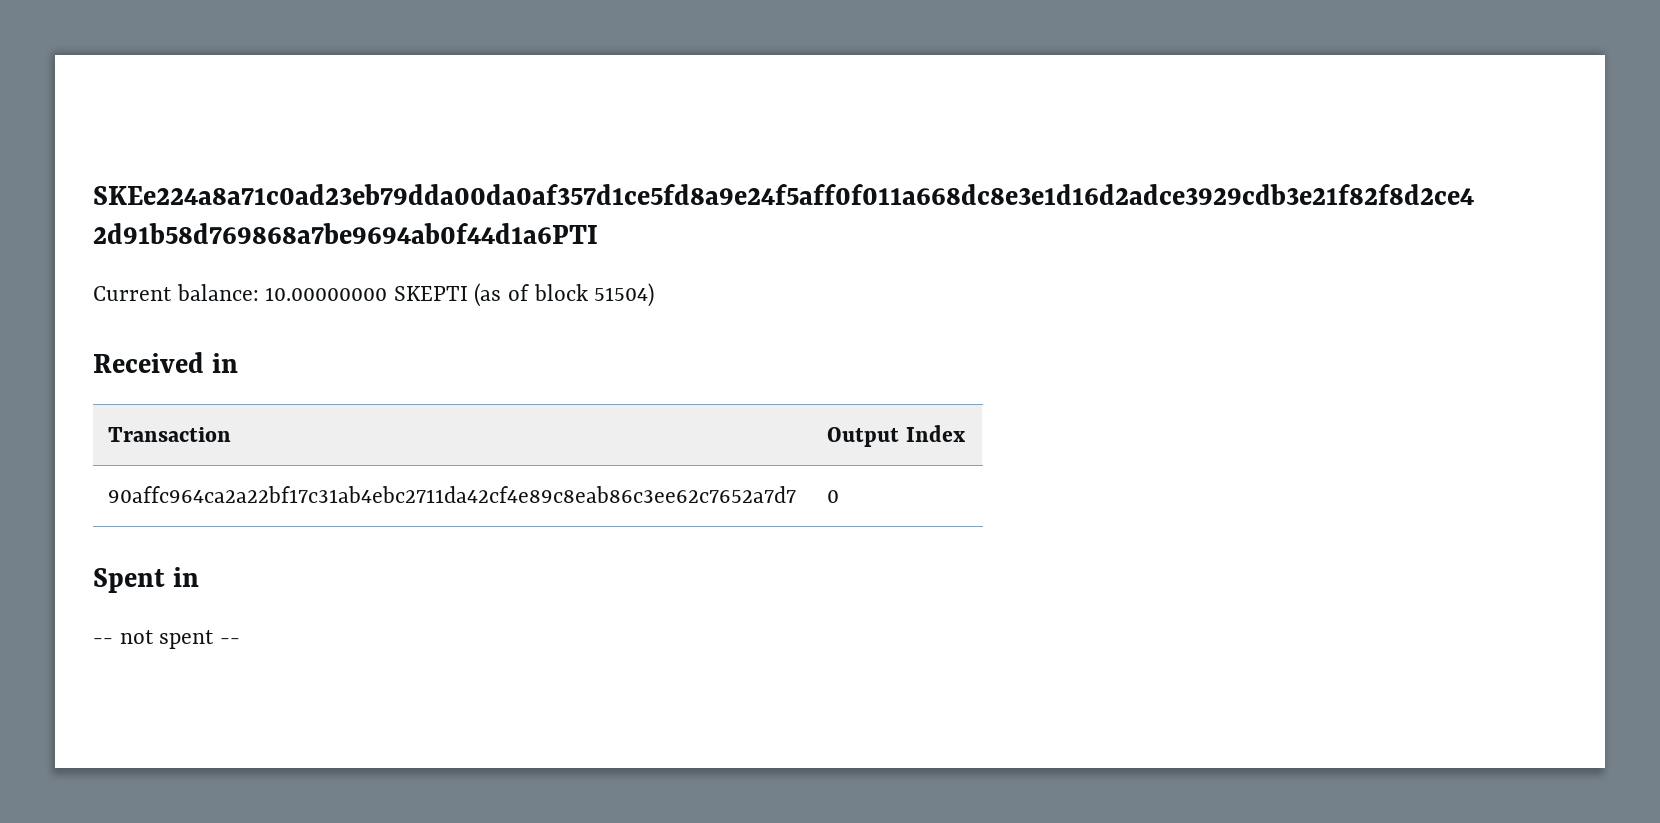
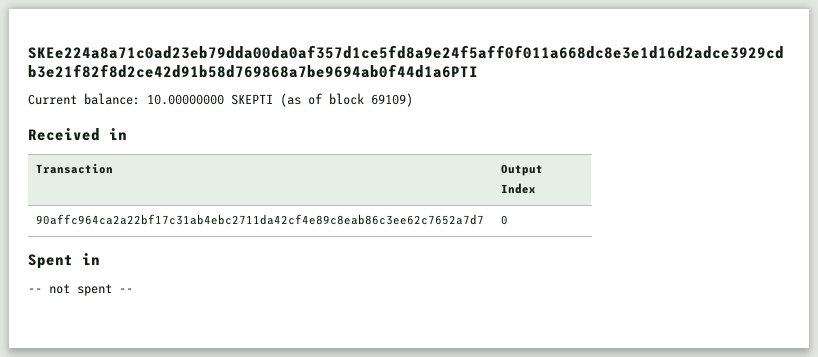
[594,283,655,307] 51504) -> [371,93,413,107] 69109)

